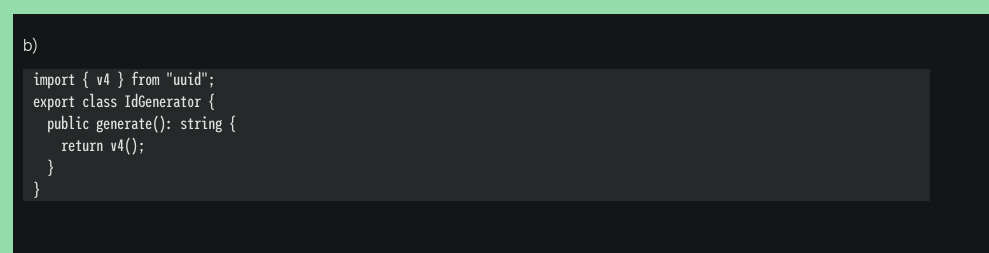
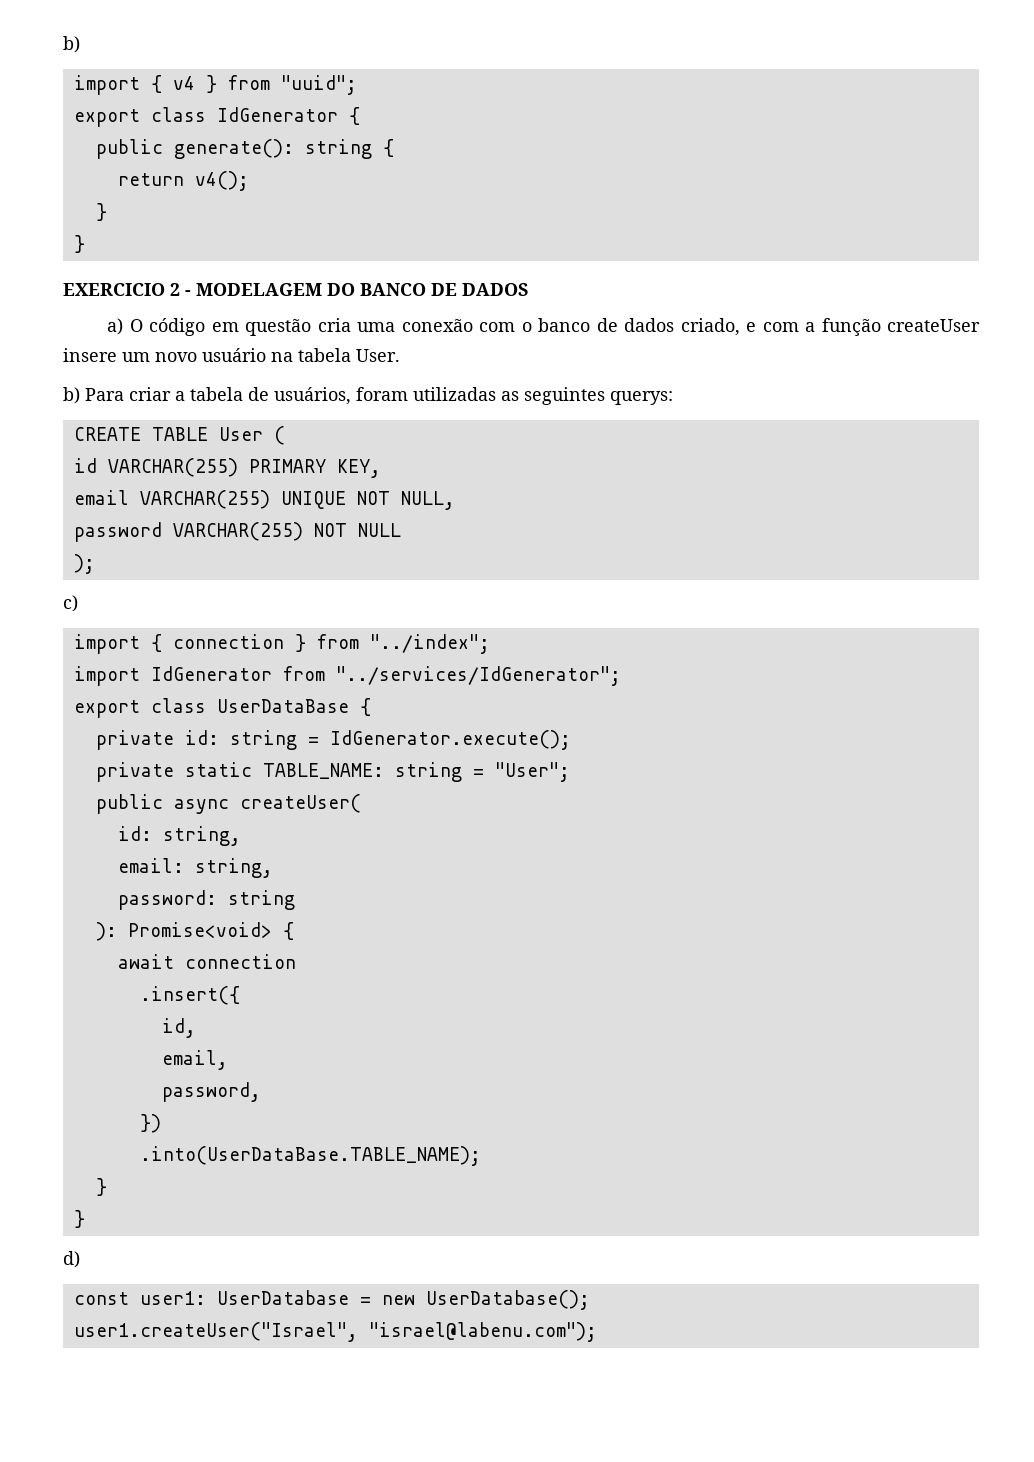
(40, 189) none -> [63,283,529,296] [107,318,981,336] [63,348,400,362] [63,387,673,405] [73,426,285,445] [73,458,381,478] [73,490,455,510] [73,522,401,542] [73,554,95,574] [63,595,78,612] [73,634,490,654] [73,666,621,686] [73,698,371,718] [95,730,571,750] [95,762,570,782] [95,794,361,814] [117,826,241,846] [117,858,273,878] [117,890,295,910] [95,922,294,941] [117,954,296,969] [139,986,240,1005] [161,1018,196,1038] [161,1050,228,1070] [161,1082,261,1102] [139,1114,161,1133] [139,1146,481,1166] [95,1178,107,1196] [73,1210,85,1228] [63,1251,80,1268] [73,1290,590,1310] [73,1322,597,1342] // EXERCICIO 2 - MODELAGEM DO BANCO DE DADOS // a) O código em questão cria uma conexão com o banco de dados criado, e com a função createUser insere um novo usuário na tabela User. // b) Para criar a tabela de usuários, foram utilizadas as seguintes querys: // CREATE TABLE User ( // id VARCHAR(255) PRIMARY KEY, // email VARCHAR(255) UNIQUE NOT NULL, // password VARCHAR(255) NOT NULL // ); // c) // import { connection } from "../index"; // import IdGenerator from "../services/IdGenerator"; // export class UserDataBase { // private id: string = IdGenerator.execute(); // private static TABLE_NAME: string = "User"; // public async createUser( // id: string, // email: string, // password: string // ): Promise<void> { // await connection // .insert({ // id, // email, // password, // }) // .into(UserDataBase.TABLE_NAME); // } // } // d) // const user1: UserDatabase = new UserDatabase(); // user1.createUser("Israel", "israel@labenu.com");

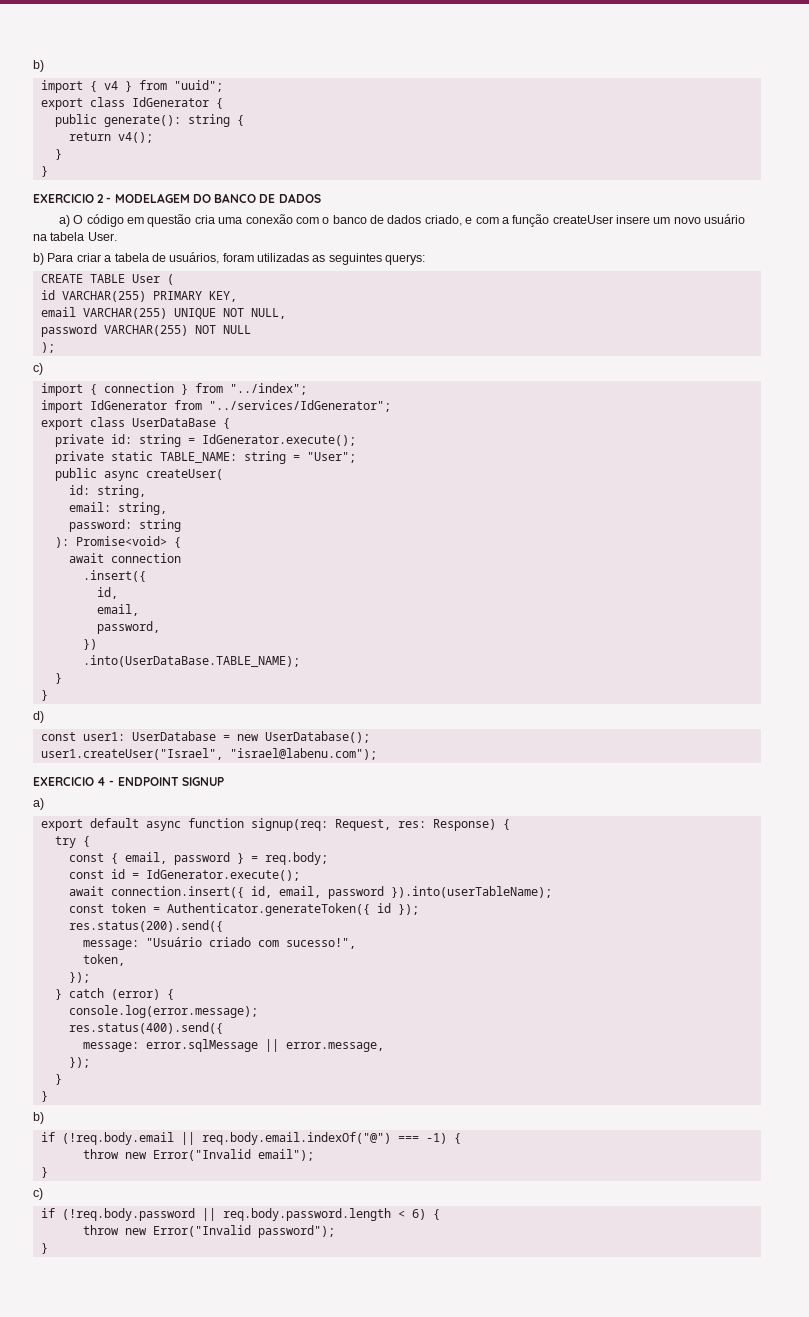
(597, 1332) none -> [33,777,224,786] [33,798,44,810] [40,818,510,831] [54,836,90,848] [68,852,328,865] [68,869,300,881] [68,886,552,899] [68,903,419,916] [68,920,223,932] [82,937,356,950] [82,954,125,966] [68,972,90,983] [54,988,174,1000] [68,1005,258,1018] [68,1022,223,1034] [82,1039,384,1052] [68,1057,90,1068] [54,1074,62,1085] [40,1091,48,1102] [33,1112,44,1124] [40,1132,461,1145] [82,1149,314,1161] [40,1167,48,1178] [33,1188,43,1200] [40,1208,440,1221] [82,1225,335,1238] [40,1243,48,1254] // EXERCICIO 4 - ENDPOINT SIGNUP // a) // export default async function signup(req: Request, res: Response) { // try { // const { email, password } = req.body; // const id = IdGenerator.execute(); // await connection.insert({ id, email, password }).into(userTableName); // const token = Authenticator.generateToken({ id }); // res.status(200).send({ // message: "Usuário criado com sucesso!", // token, // }); // } catch (error) { // console.log(error.message); // res.status(400).send({ // message: error.sqlMessage || error.message, // }); // } // } // b) // if (!req.body.email || req.body.email.indexOf("@") === -1) { // throw new Error("Invalid email"); // } // c) // if (!req.body.password || req.body.password.length < 6) { // throw new Error("Invalid password"); // }

